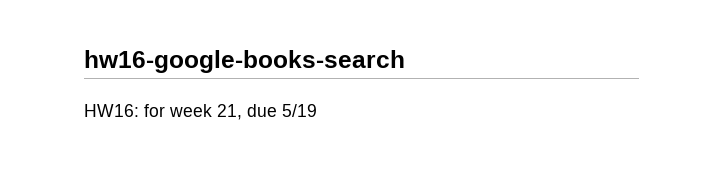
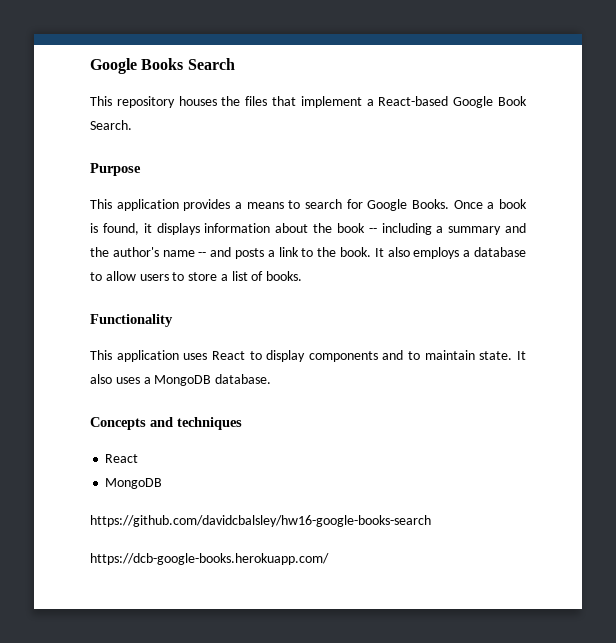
[84,50,405,73] [84,104,317,120] hw16-google-books-search // HW16: for week 21, due 5/19 -> [90,58,235,74] [90,96,528,108] [90,120,132,130] [90,163,141,176] [90,199,527,211] [90,223,526,235] [90,247,527,259] [90,271,303,281] [90,314,173,327] [90,350,526,362] [90,374,272,386] [90,417,242,430] [105,454,139,463] [105,478,163,489] [90,515,431,527] [90,553,329,565] Google Books Search // This repository houses the files that implement a React-based Google Book Search. // Purpose // This application provides a means to search for Google Books. Once a book is found, it displays information about the book -- including a summary and the author's name -- and posts a link to the book. It also employs a database to allow users to store a list of books. // Functionality // This application uses React to display components and to maintain state. It also uses a MongoDB database. // Concepts and techniques // React // MongoDB // https://github.com/davidcbalsley/hw16-google-books-search // https://dcb-google-books.herokuapp.com/

